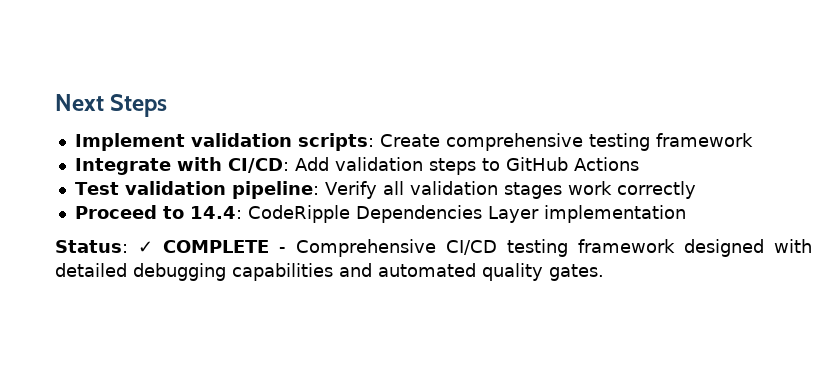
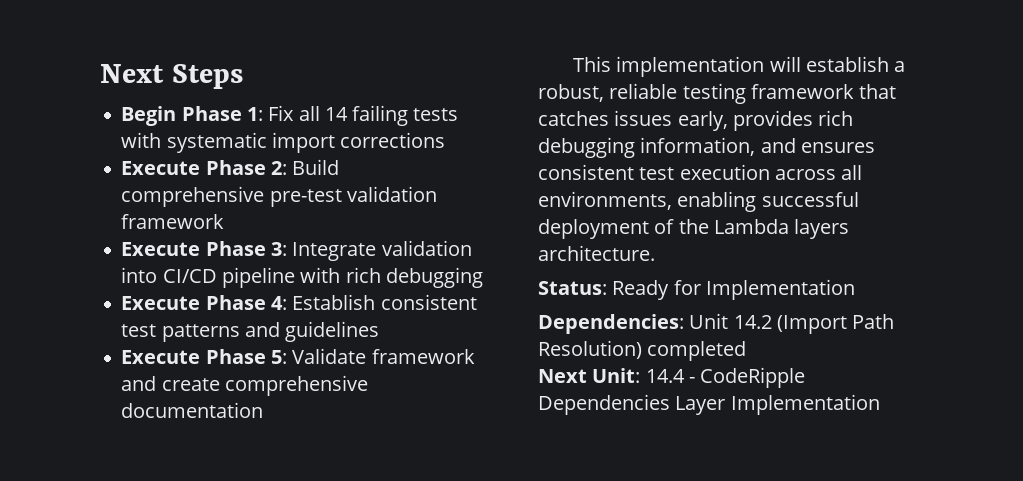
[74,133,753,151] [74,157,639,175] [74,181,696,199] [74,205,686,223] [55,239,812,257] [55,263,604,281] Implement validation scripts: Create comprehensive testing framework // Integrate with CI/CD: Add validation steps to GitHub Actions // Test validation pipeline: Verify all validation stages work correctly // Proceed to 14.4: CodeRipple Dependencies Layer implementation // Status: ✓ COMPLETE - Comprehensive CI/CD testing framework designed with detailed debugging capabilities and automated quality gates. -> [121,105,459,126] [121,132,446,153] [121,159,340,175] [121,186,437,207] [121,214,225,229] [121,240,472,261] [121,267,483,288] [121,294,477,310] [121,321,380,342] [121,348,475,364] [121,375,368,396] [121,402,264,418] [573,56,906,77] [538,83,897,104] [538,110,854,131] [538,137,875,158] [538,164,863,180] [538,191,859,212] [538,219,850,239] [538,245,655,261] [538,279,855,300] [538,313,895,334] [538,340,747,361] [538,367,806,388] [538,394,880,415] Begin Phase 1: Fix all 14 failing tests with systematic import corrections // Execute Phase 2: Build comprehensive pre-test validation framework // Execute Phase 3: Integrate validation into CI/CD pipeline with rich debugging // Execute Phase 4: Establish consistent test patterns and guidelines // Execute Phase 5: Validate framework and create comprehensive documentation // This implementation will establish a robust, reliable testing framework that catches issues early, provides rich debugging information, and ensures consistent test execution across all environments, enabling successful deployment of the Lambda layers architecture. // Status: Ready for Implementation // Dependencies: Unit 14.2 (Import Path Resolution) completed // Next Unit: 14.4 - CodeRipple Dependencies Layer Implementation

